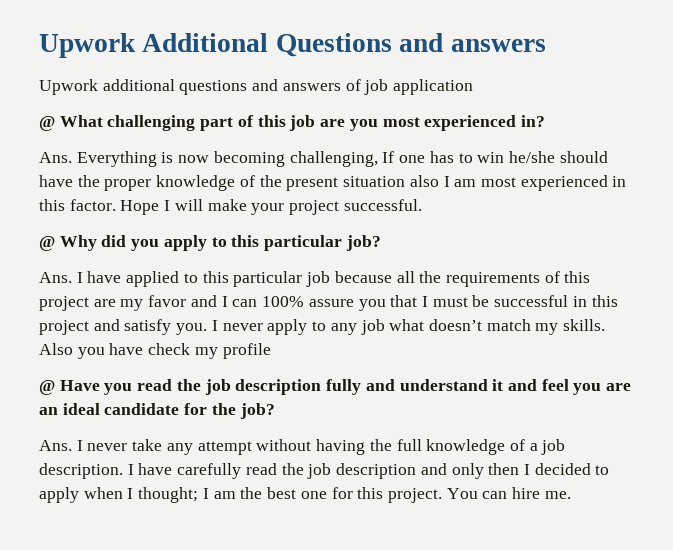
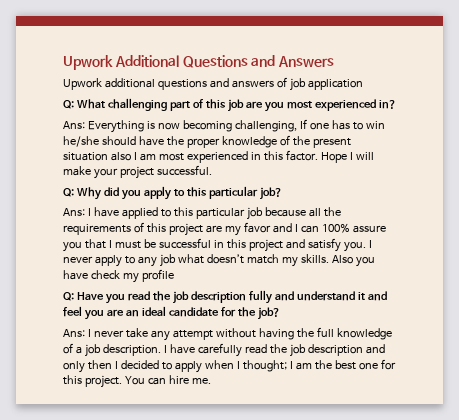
[450,39,546,52] answers -> [278,56,335,67] Answers
[39,116,55,131] @ -> [63,100,74,109] Q:
[39,152,72,163] Ans. -> [63,121,85,129] Ans:
[39,236,55,251] @ -> [63,188,74,197] Q:
[39,272,72,283] Ans. -> [63,208,85,216] Ans:
[39,380,55,395] @ -> [63,292,74,301] Q:
[39,440,72,451] Ans. -> [63,329,85,337] Ans:

